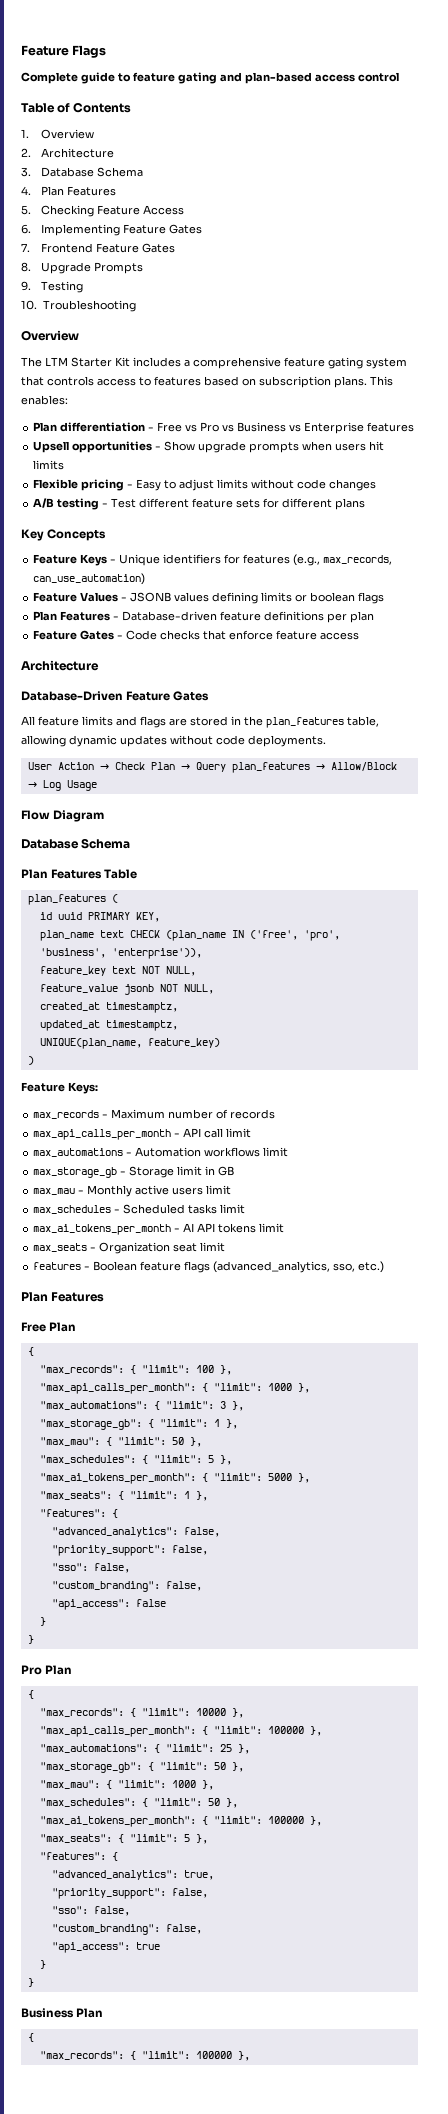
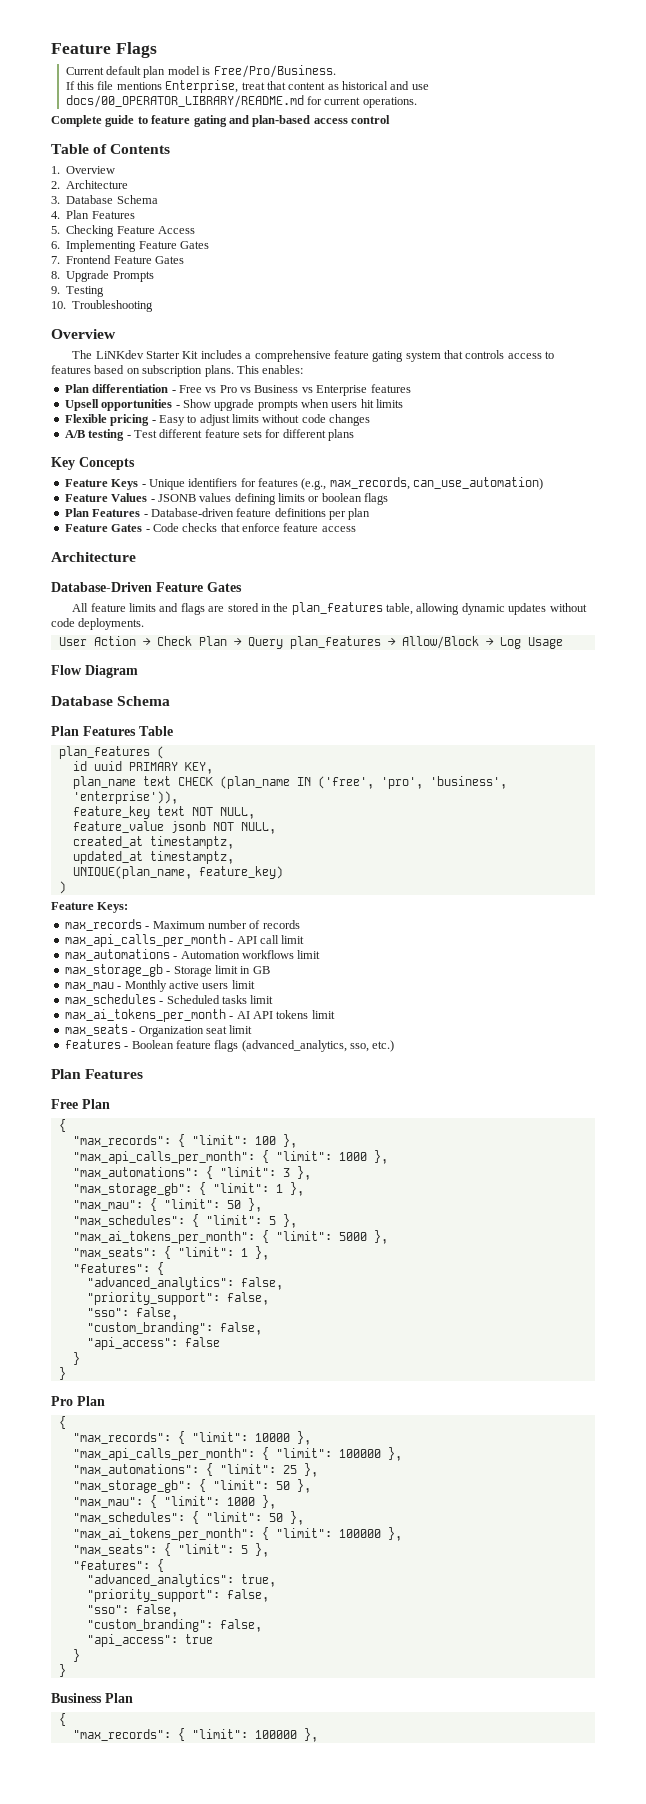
(107, 51) none -> [65,65,336,78] [65,80,429,93] [65,95,417,108] // Current default plan model is Free/Pro/Business. // If this file mentions Enterprise, treat that content as historical and use docs/00_OPERATOR_LIBRARY/README.md for current operations.
[45,357,68,366] LTM -> [95,350,144,359] LiNKdev

